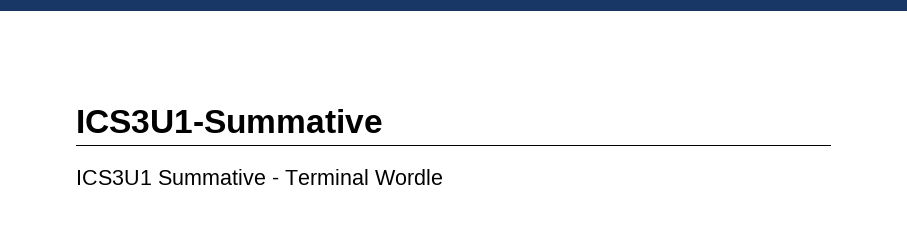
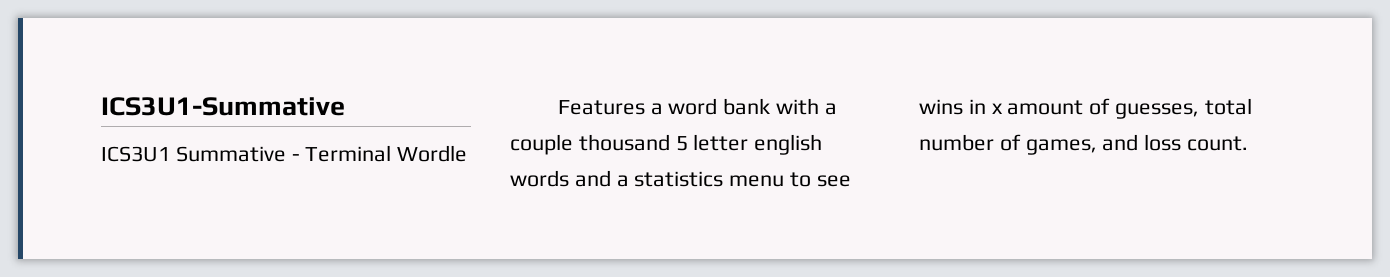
(443, 177) none -> [557,98,837,115] [510,134,823,155] [510,170,851,187] [919,98,1252,119] [919,134,1249,155] // Features a word bank with a couple thousand 5 letter english words and a statistics menu to see wins in x amount of guesses, total number of games, and loss count.

